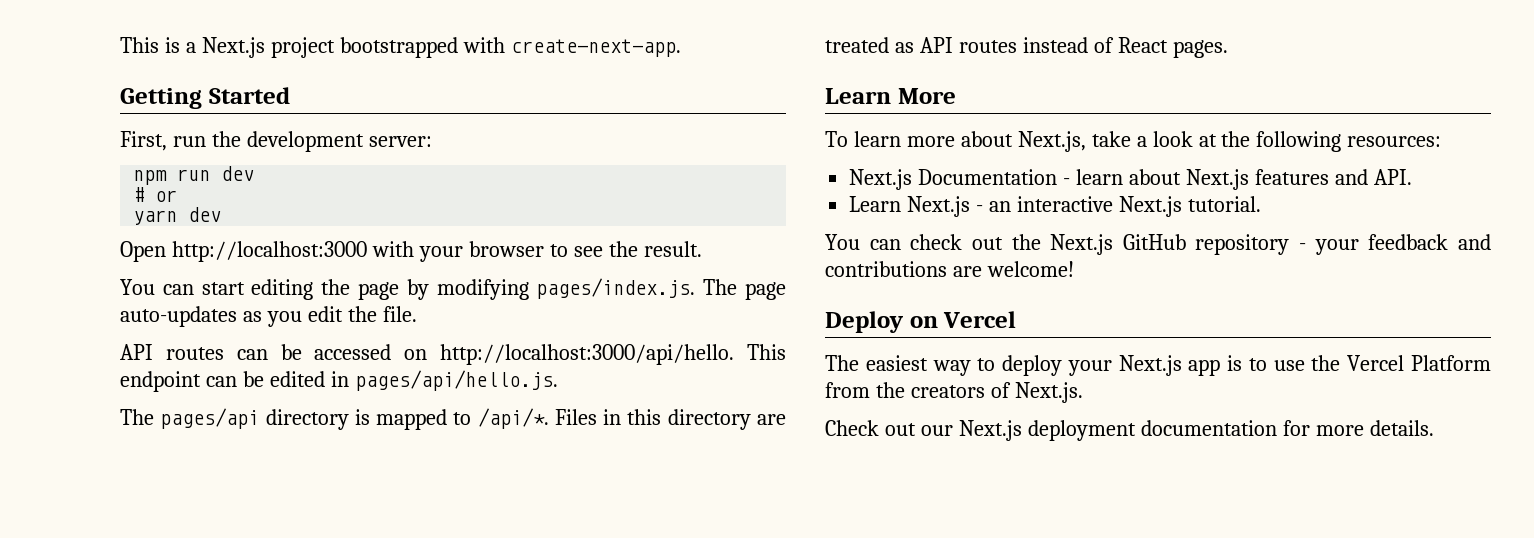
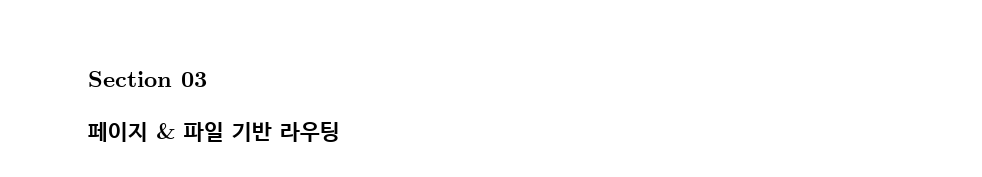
[120,37,681,58] [120,87,290,109] [120,131,432,152] [133,166,255,185] [133,187,178,202] [133,207,222,225] [120,241,702,262] [120,278,786,300] [120,306,417,327] [120,344,786,365] [120,370,558,392] [120,408,786,430] [825,37,1228,58] [825,88,956,104] [825,131,1442,152] [849,169,1412,190] [849,196,1261,217] [825,234,1491,255] [825,261,1074,277] [825,311,1017,333] [825,355,1491,376] [825,382,1083,403] [825,420,1434,441] This is a Next.js project bootstrapped with create-next-app. // Getting Started // First, run the development server: // npm run dev // # or // yarn dev // Open http://localhost:3000 with your browser to see the result. // You can start editing the page by modifying pages/index.js. The page auto-updates as you edit the file. // API routes can be accessed on http://localhost:3000/api/hello. This endpoint can be edited in pages/api/hello.js. // The pages/api directory is mapped to /api/*. Files in this directory are treated as API routes instead of React pages. // Learn More // To learn more about Next.js, take a look at the following resources: // Next.js Documentation - learn about Next.js features and API. // Learn Next.js - an interactive Next.js tutorial. // You can check out the Next.js GitHub repository - your feedback and contributions are welcome! // Deploy on Vercel // The easiest way to deploy your Next.js app is to use the Vercel Platform from the creators of Next.js. // Check out our Next.js deployment documentation for more details. -> [88,71,207,87] [88,122,340,142] Section 03 // 페이지 & 파일 기반 라우팅

